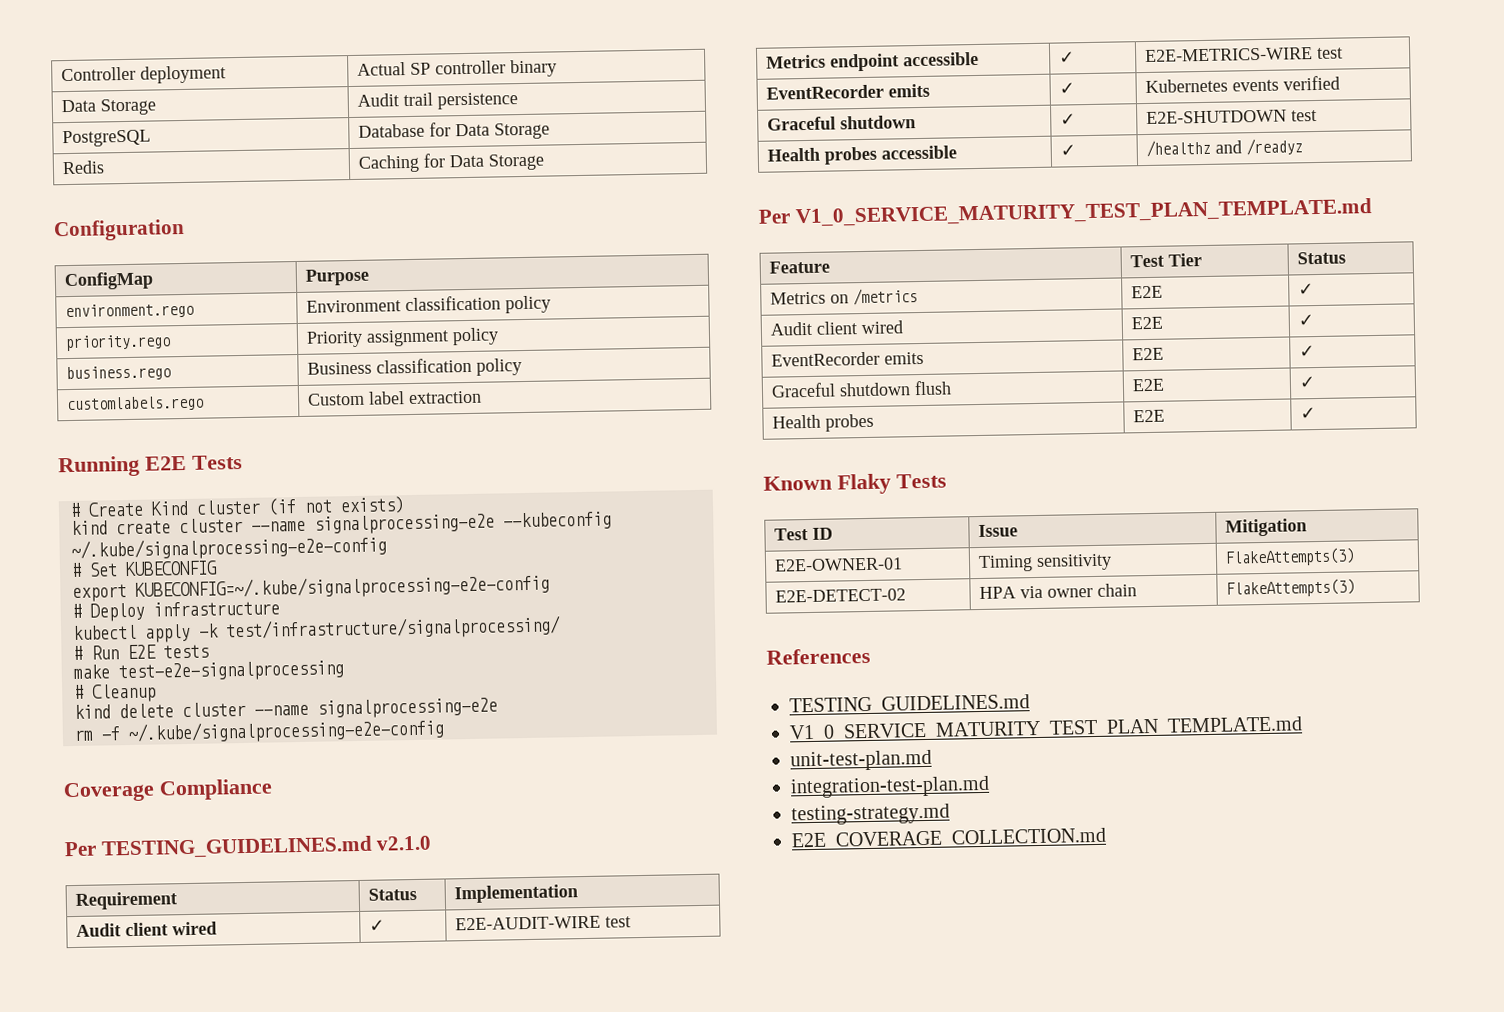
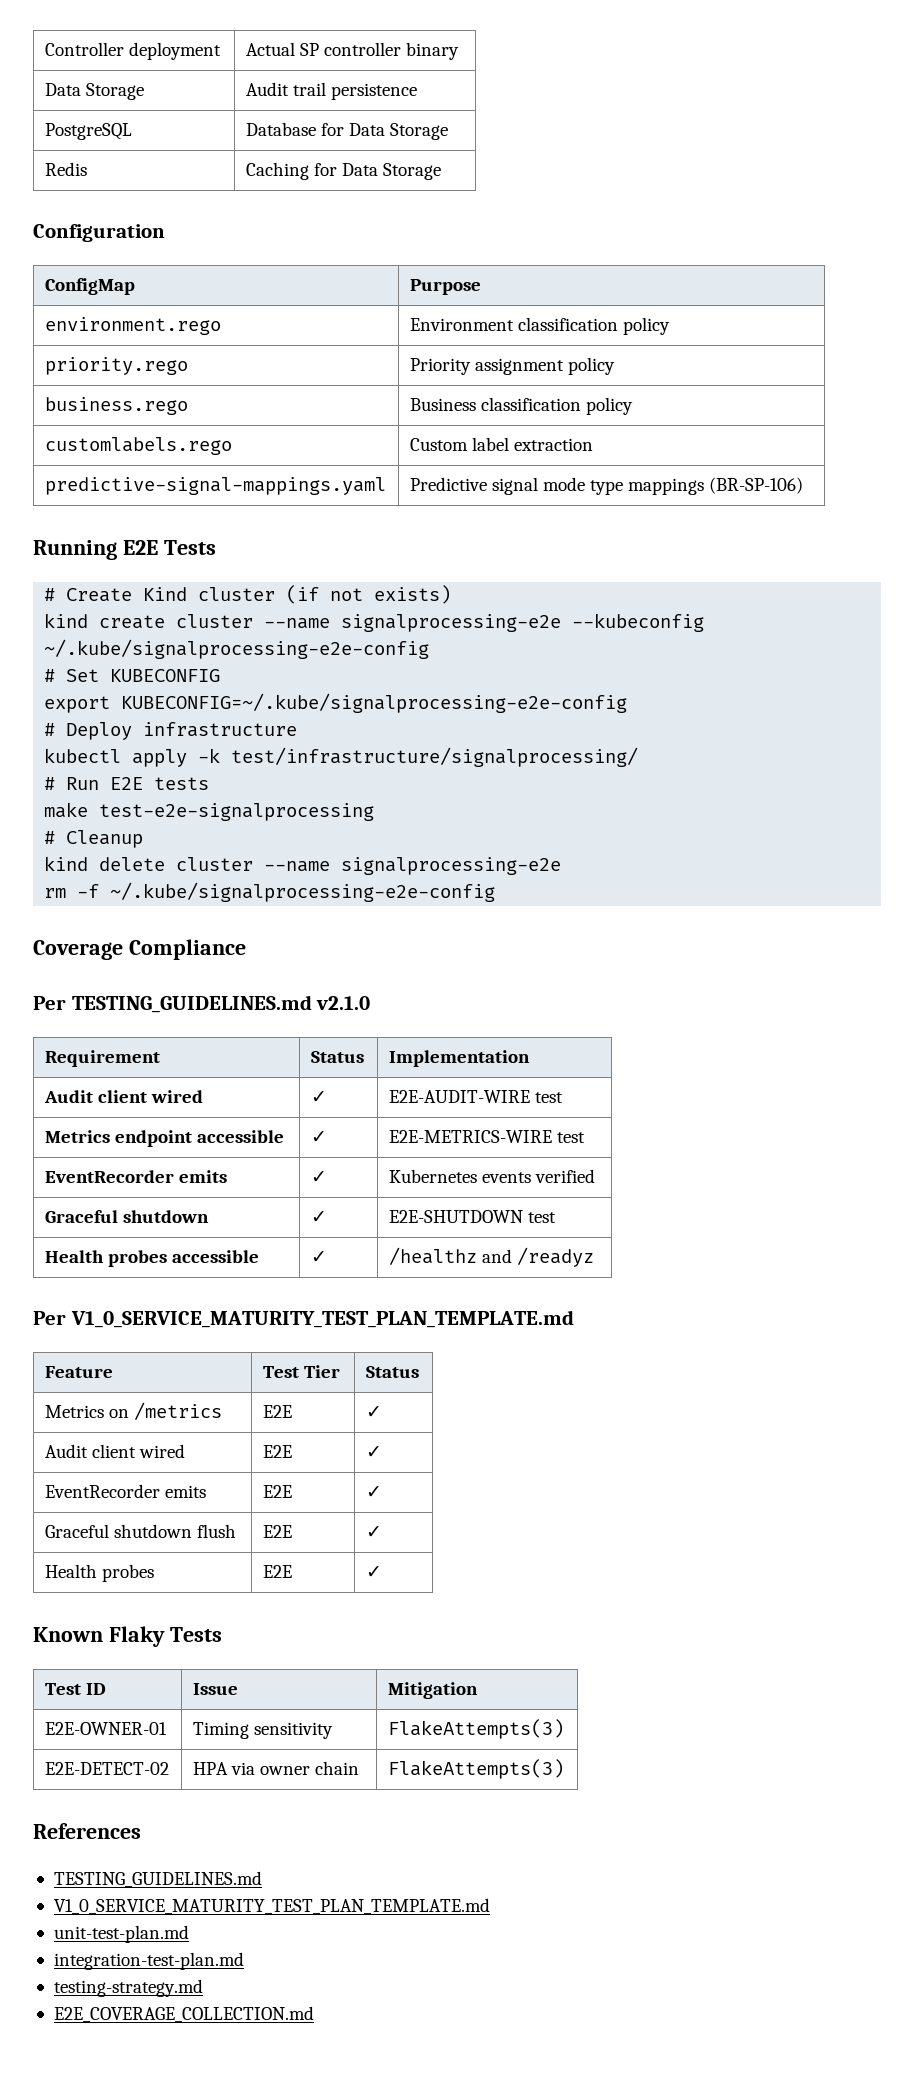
(483, 397) none -> [44,477,386,495] [409,477,804,495] // predictive-signal-mappings.yaml | Predictive signal mode type mappings (BR-SP-106)

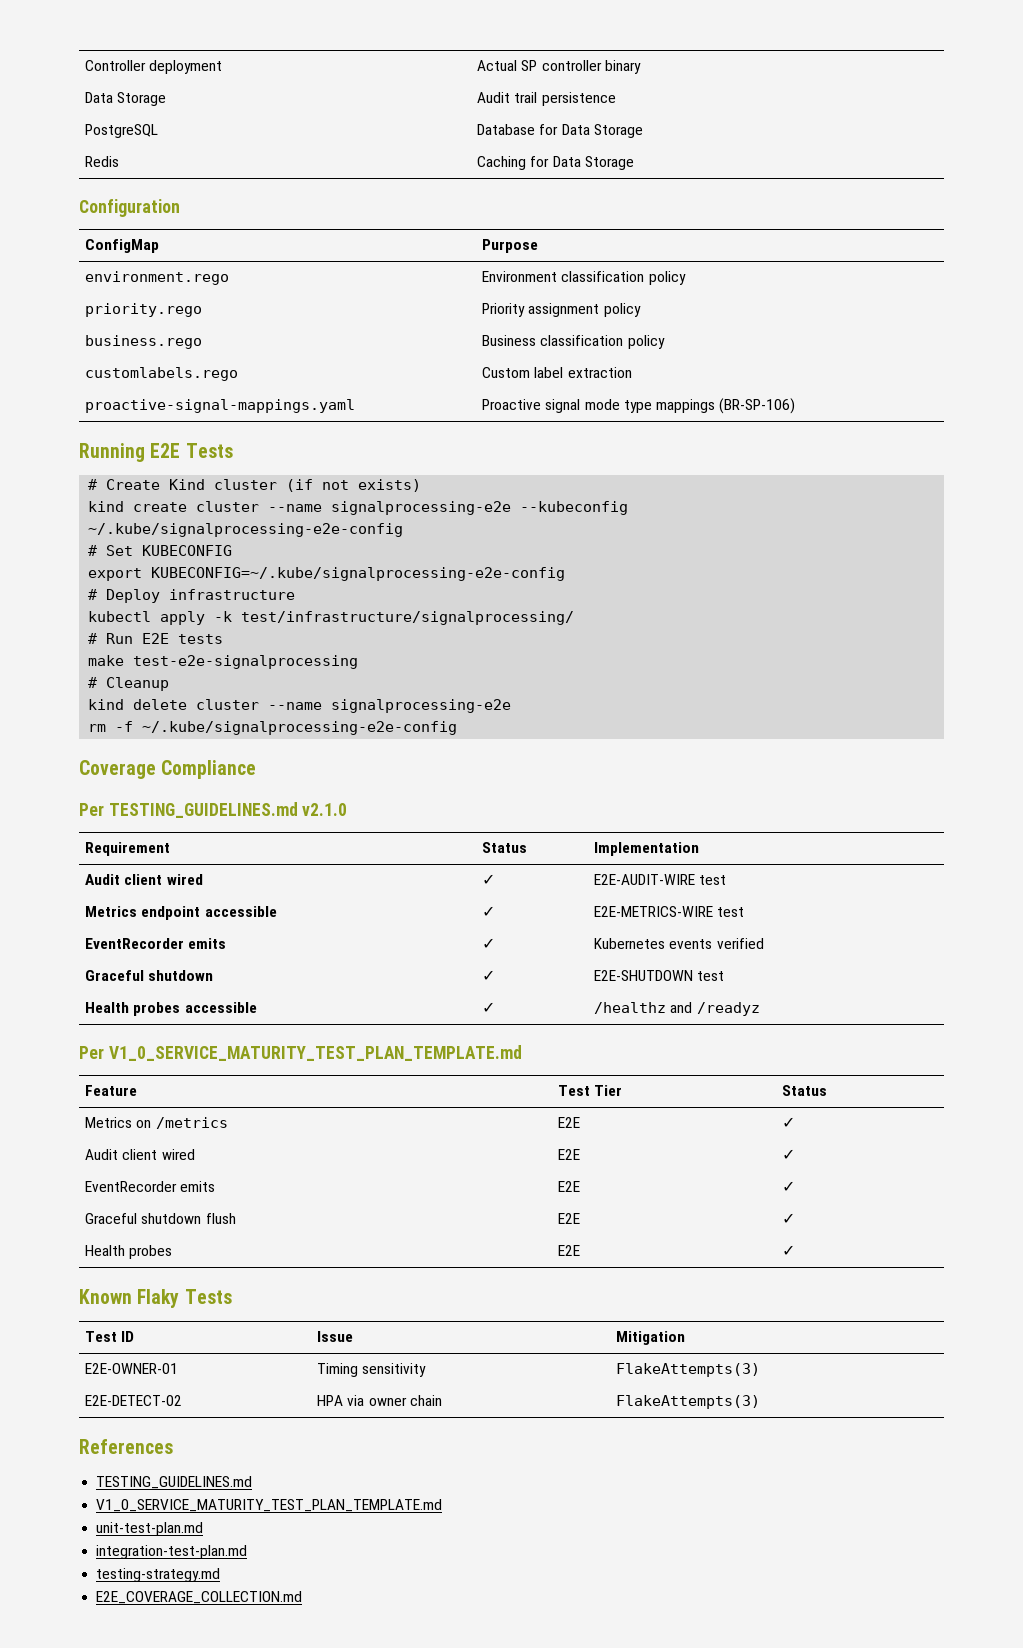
[44,477,386,495] [409,477,487,491] predictive-signal-mappings.yaml | Predictive -> [85,399,356,413] [482,399,542,410] proactive-signal-mappings.yaml | Proactive

